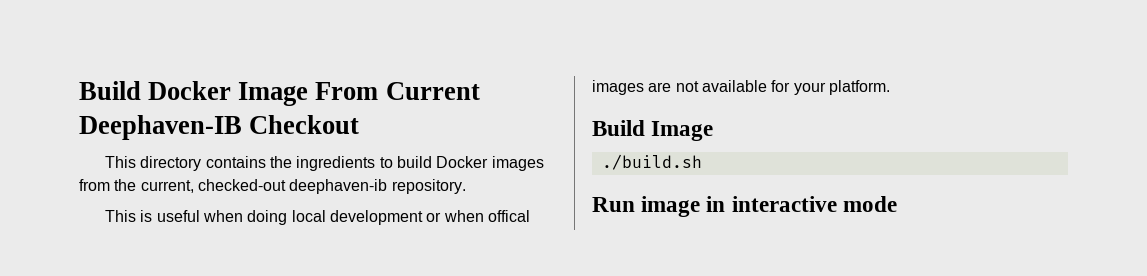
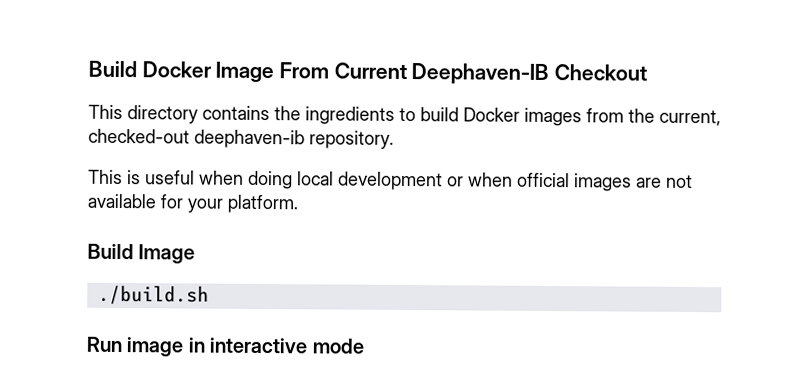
[487,210,530,222] offical -> [517,172,570,188] official

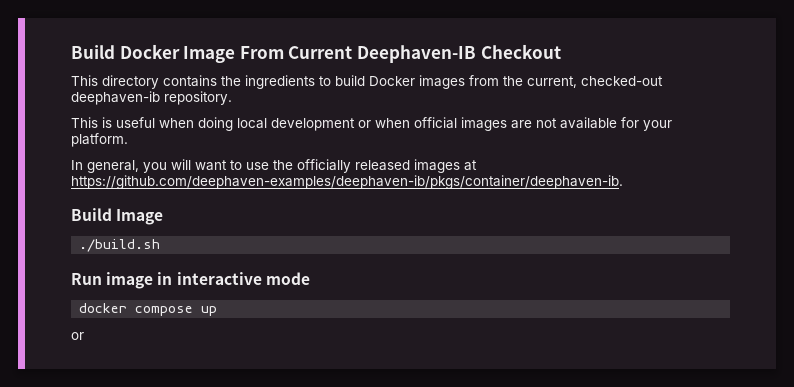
(298, 204) none -> [71,159,477,173] [71,175,623,189] // In general, you will want to use the officially released images at https://github.com/deephaven-examples/deephaven-ib/pkgs/container/deephaven-ib.
(364, 346) none -> [79,303,218,316] [71,332,84,340] // docker compose up // or

